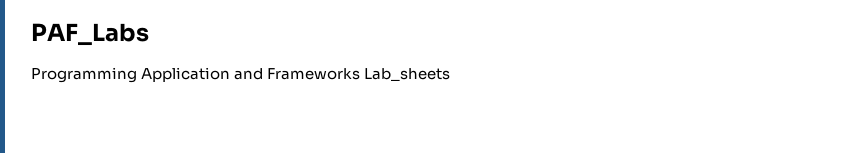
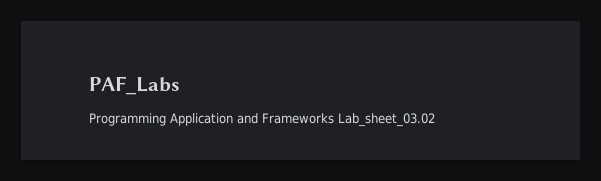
[364,68,451,81] Lab_sheets -> [338,113,435,127] Lab_sheet_03.02

